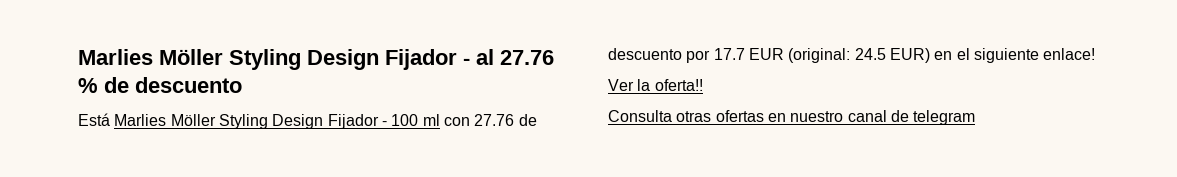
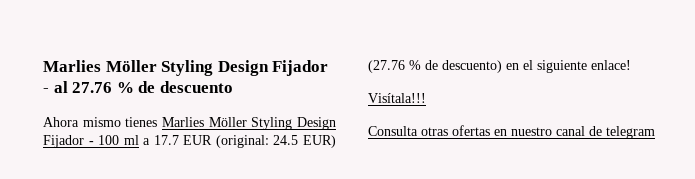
[78,113,110,126] Está -> [43,117,158,127] Ahora mismo tienes
[443,114,537,126] [608,48,711,63] con 27.76 de descuento por -> [143,138,151,145] a
(930, 55) none -> [368,60,502,73] (27.76 % de descuento)
[608,79,703,91] Ver la oferta!! -> [368,93,426,103] Visítala!!!

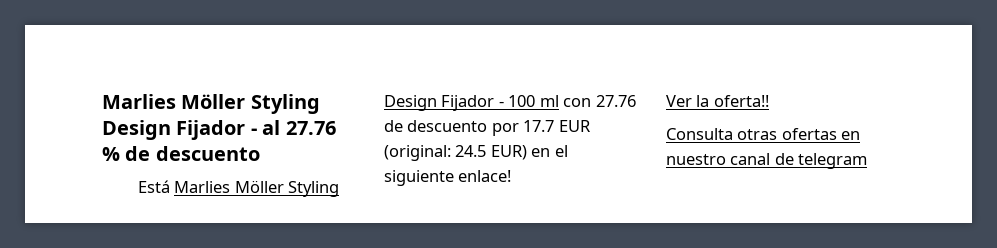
[43,117,158,127] Ahora mismo tienes -> [138,180,171,193] Está
[143,138,151,145] a -> [563,95,636,107] [384,120,519,136] con 27.76 de descuento por
[368,60,502,73] (27.76 % de descuento) -> (527, 152) none
[368,93,426,103] Visítala!!! -> [666,95,769,107] Ver la oferta!!

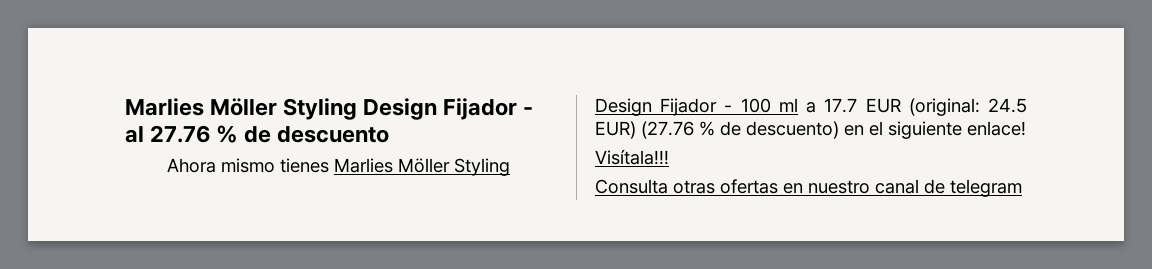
[138,180,171,193] Está -> [166,158,329,173] Ahora mismo tienes
[563,95,636,107] [384,120,519,136] con 27.76 de descuento por -> [806,102,817,113] a
(527, 152) none -> [641,121,839,139] (27.76 % de descuento)
[666,95,769,107] Ver la oferta!! -> [595,149,669,165] Visítala!!!

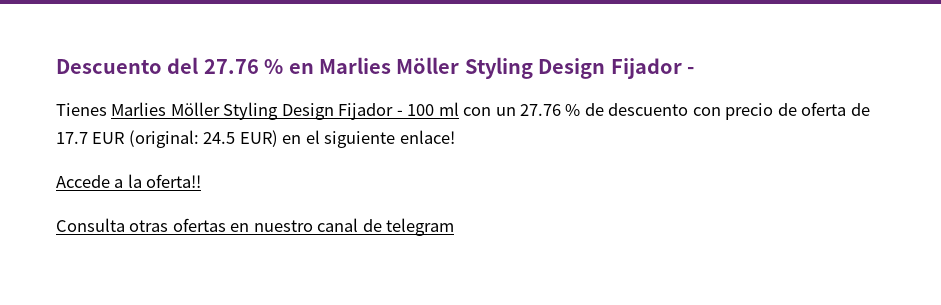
[125,98,534,120] [125,125,390,143] [166,158,329,173] Marlies Möller Styling Design Fijador - al 27.76 % de descuento // Ahora mismo tienes -> [56,57,694,79] [56,103,107,116] Descuento del 27.76 % en Marlies Möller Styling Design Fijador - // Tienes
[806,102,817,113] a -> [463,102,870,120] con un 27.76 % de descuento con precio de oferta de
[641,121,839,139] (27.76 % de descuento) -> (278, 138) none
[595,149,669,165] Visítala!!! -> [56,174,202,188] Accede a la oferta!!

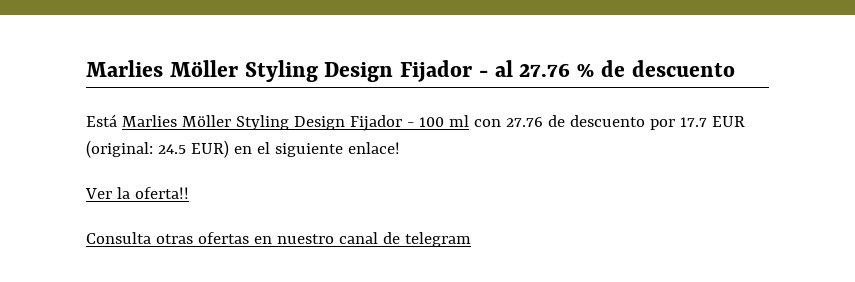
[56,57,694,79] [56,103,107,116] Descuento del 27.76 % en Marlies Möller Styling Design Fijador - // Tienes -> [86,60,735,82] [86,114,117,127] Marlies Möller Styling Design Fijador - al 27.76 % de descuento // Está
[495,102,870,120] un 27.76 % de descuento con precio de oferta de -> [505,115,675,130] 27.76 de descuento por
[56,175,124,188] Accede a -> [85,188,112,199] Ver

